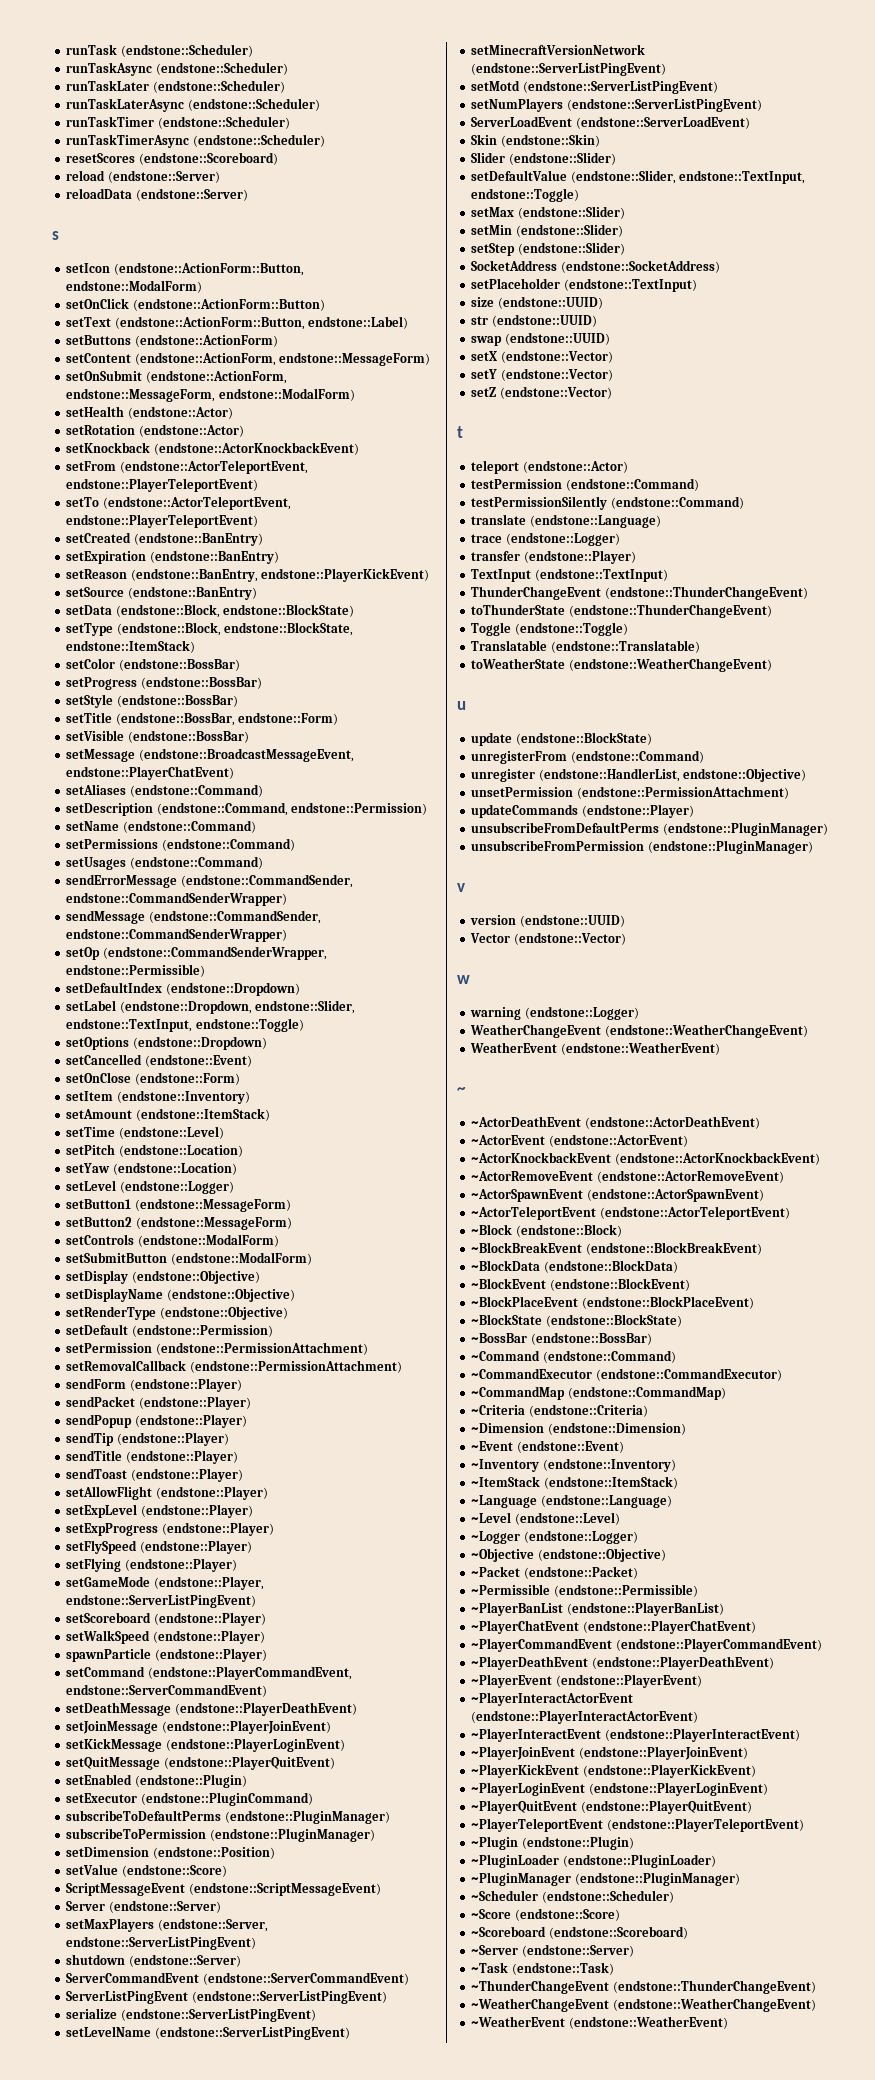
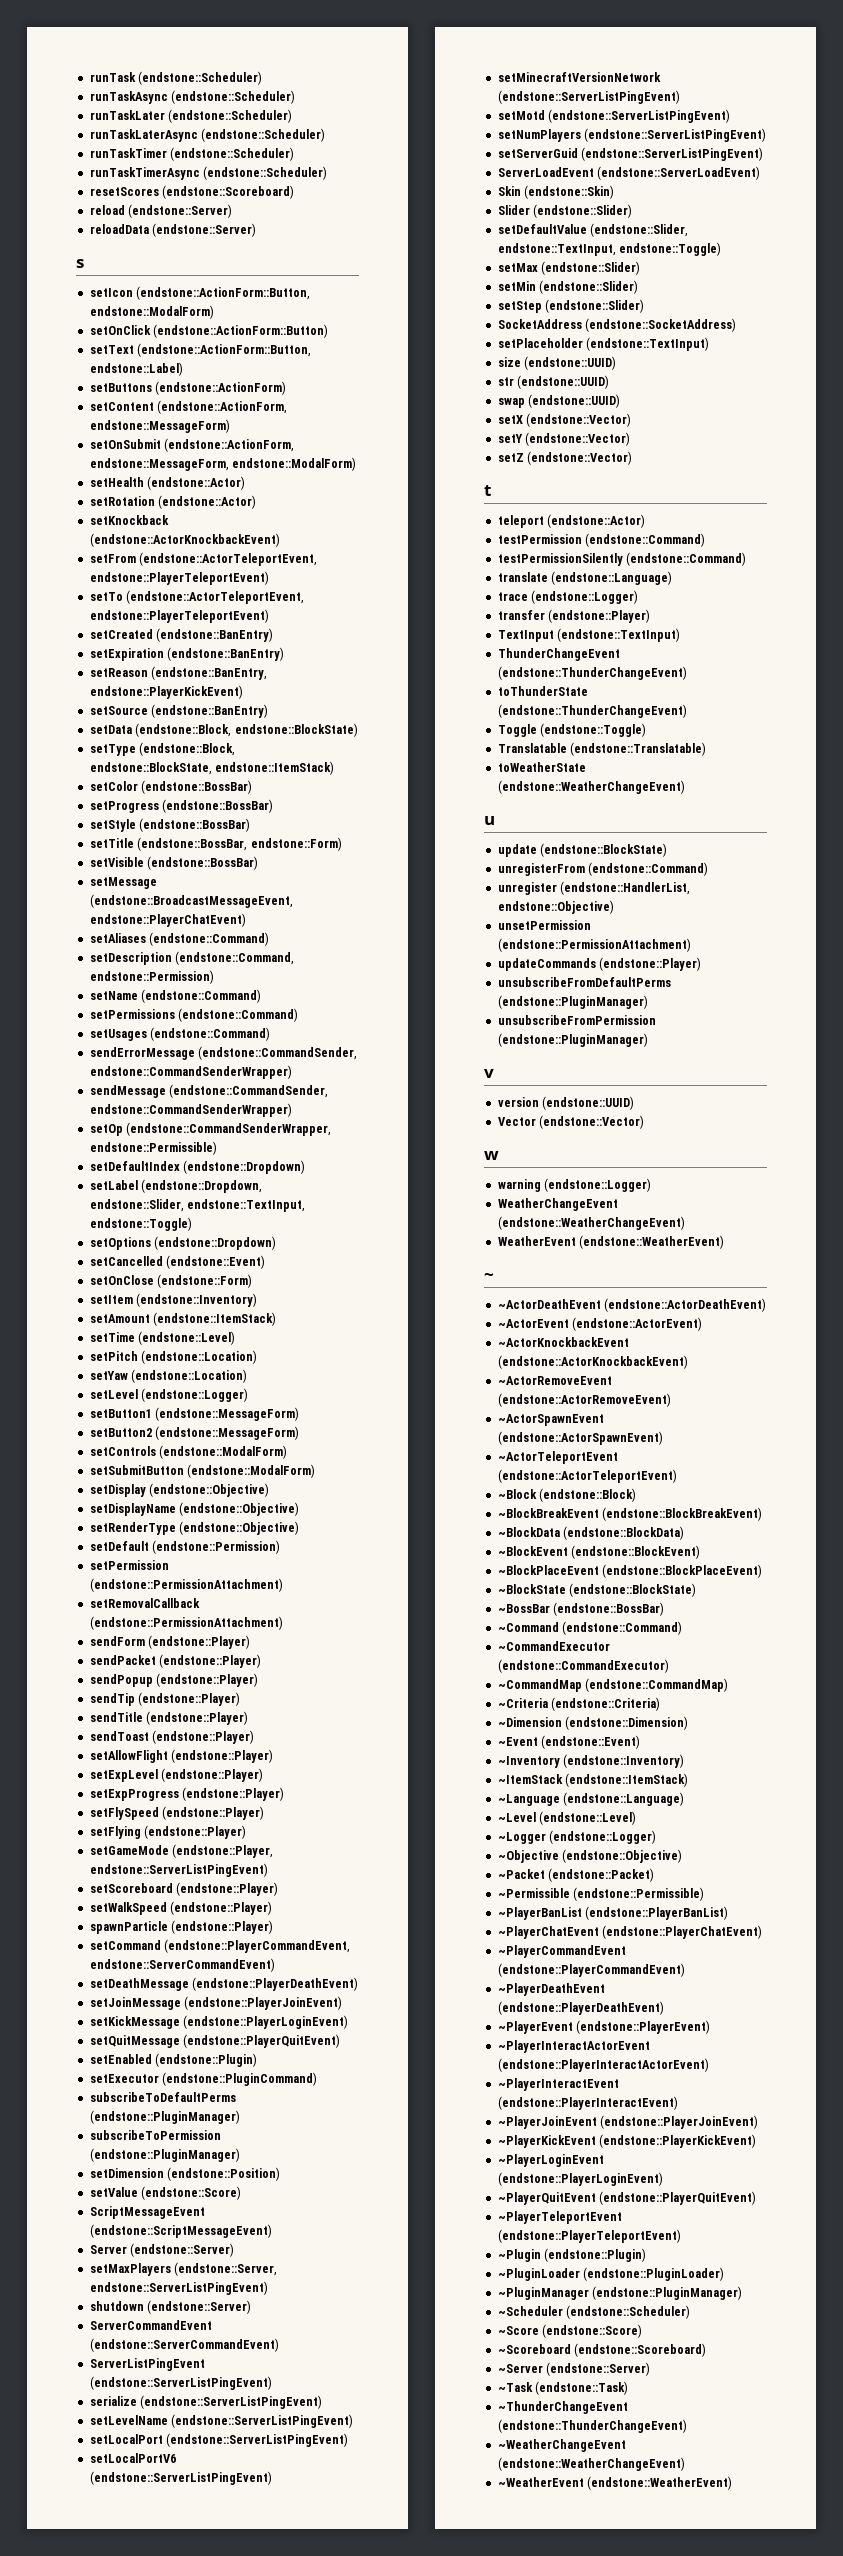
(350, 2033) none -> [89,2433,349,2447] [89,2453,176,2463] [89,2471,272,2485] // setLocalPort (endstone::ServerListPingEvent) // setLocalPortV6 (endstone::ServerListPingEvent)
(762, 105) none -> [497,147,764,161] // setServerGuid (endstone::ServerListPingEvent)

